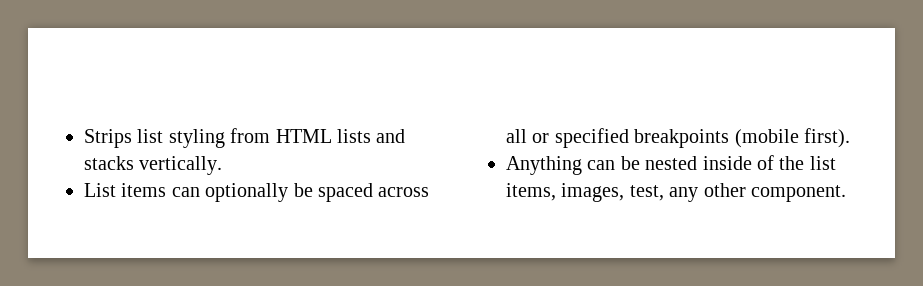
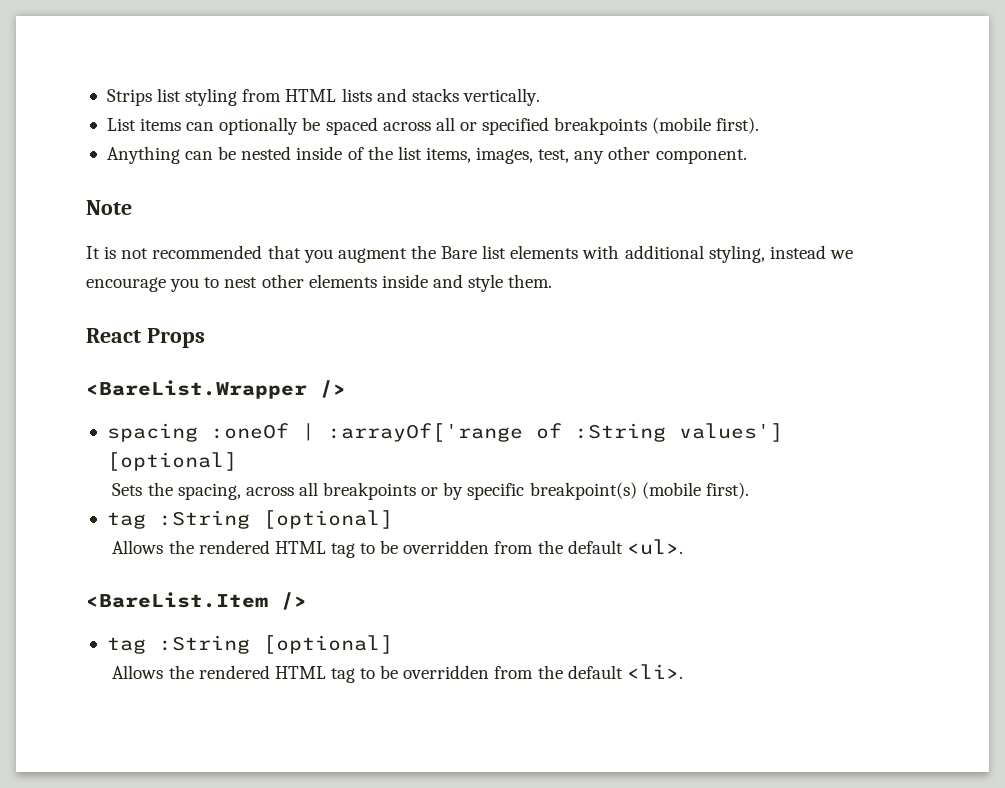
(846, 193) none -> [86,200,132,215] [86,245,853,263] [86,274,553,292] [86,328,205,348] [86,380,346,399] [106,423,783,442] [106,452,237,471] [112,482,749,500] [106,510,393,529] [112,539,683,558] [86,592,307,610] [106,635,393,654] [112,664,683,683] // Note // It is not recommended that you augment the Bare list elements with additional styling, instead we encourage you to nest other elements inside and style them. // React Props // <BareList.Wrapper /> // spacing :oneOf | :arrayOf['range of :String values'] [optional] // Sets the spacing, across all breakpoints or by specific breakpoint(s) (mobile first). // tag :String [optional] // Allows the rendered HTML tag to be overridden from the default <ul>. // <BareList.Item /> // tag :String [optional] // Allows the rendered HTML tag to be overridden from the default <li>.

